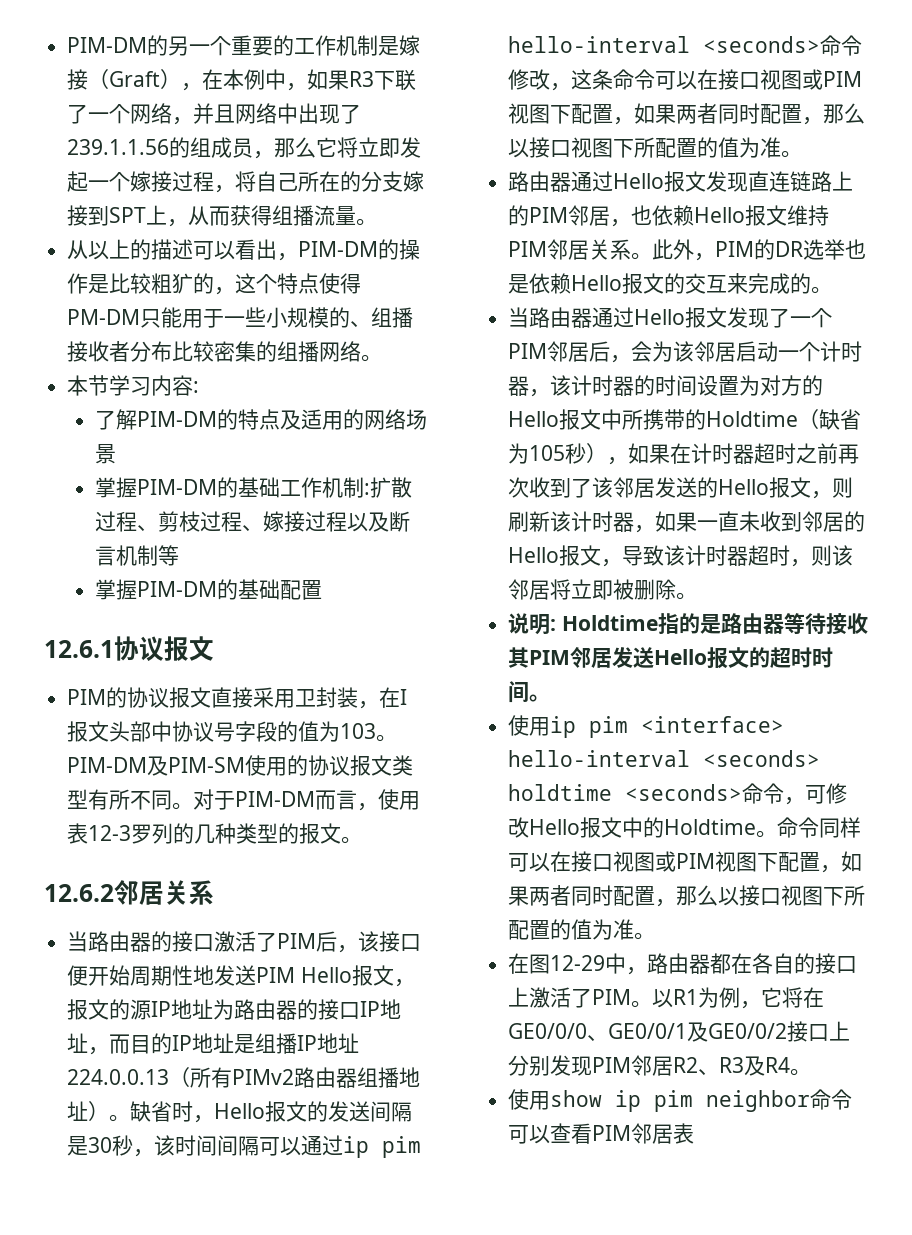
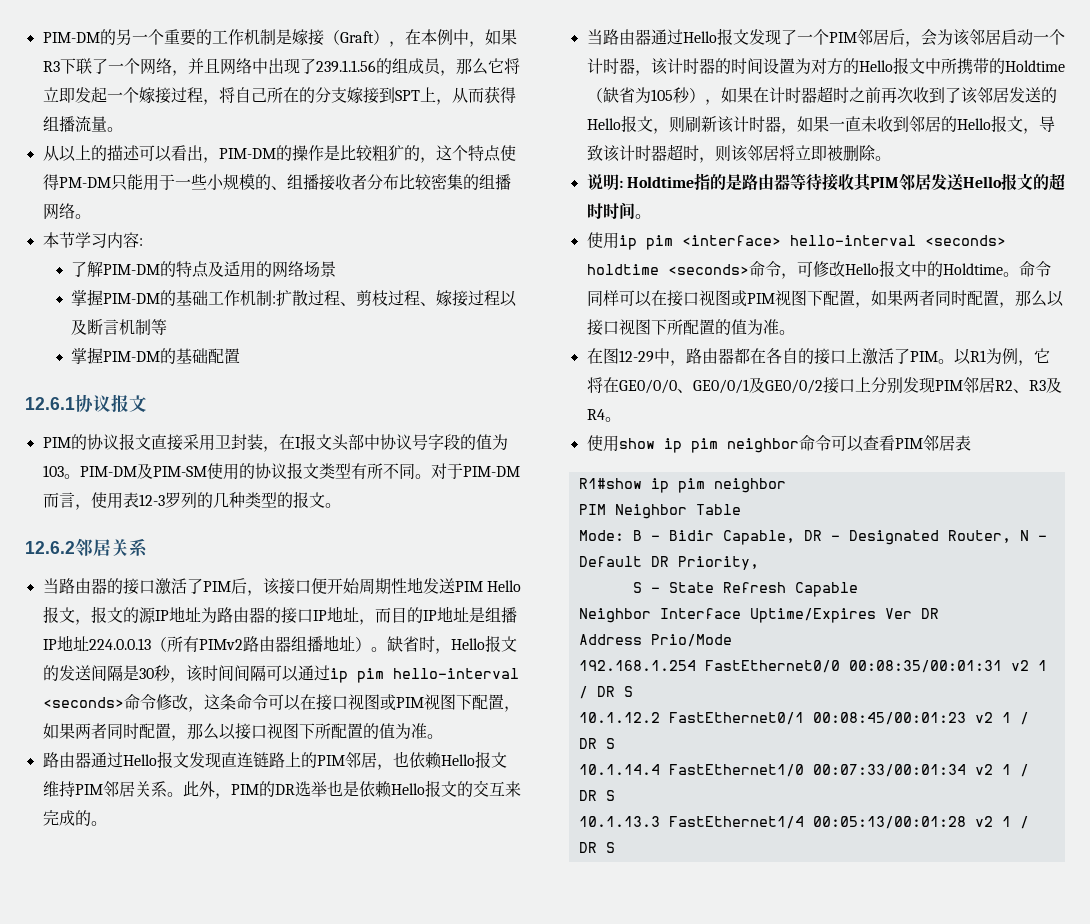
(695, 1133) none -> [578,478,786,493] [578,504,741,519] [578,530,1047,545] [578,556,759,570] [632,582,858,597] [578,608,939,623] [578,634,732,647] [578,660,1047,673] [578,686,633,699] [578,712,1029,725] [578,738,615,749] [578,764,1029,777] [578,790,615,801] [578,816,1029,829] [578,842,615,853] // R1#show ip pim neighbor // PIM Neighbor Table // Mode: B - Bidir Capable, DR - Designated Router, N - Default DR Priority, // S - State Refresh Capable // Neighbor Interface Uptime/Expires Ver DR // Address Prio/Mode // 192.168.1.254 FastEthernet0/0 00:08:35/00:01:31 v2 1 / DR S // 10.1.12.2 FastEthernet0/1 00:08:45/00:01:23 v2 1 / DR S // 10.1.14.4 FastEthernet1/0 00:07:33/00:01:34 v2 1 / DR S // 10.1.13.3 FastEthernet1/4 00:05:13/00:01:28 v2 1 / DR S

